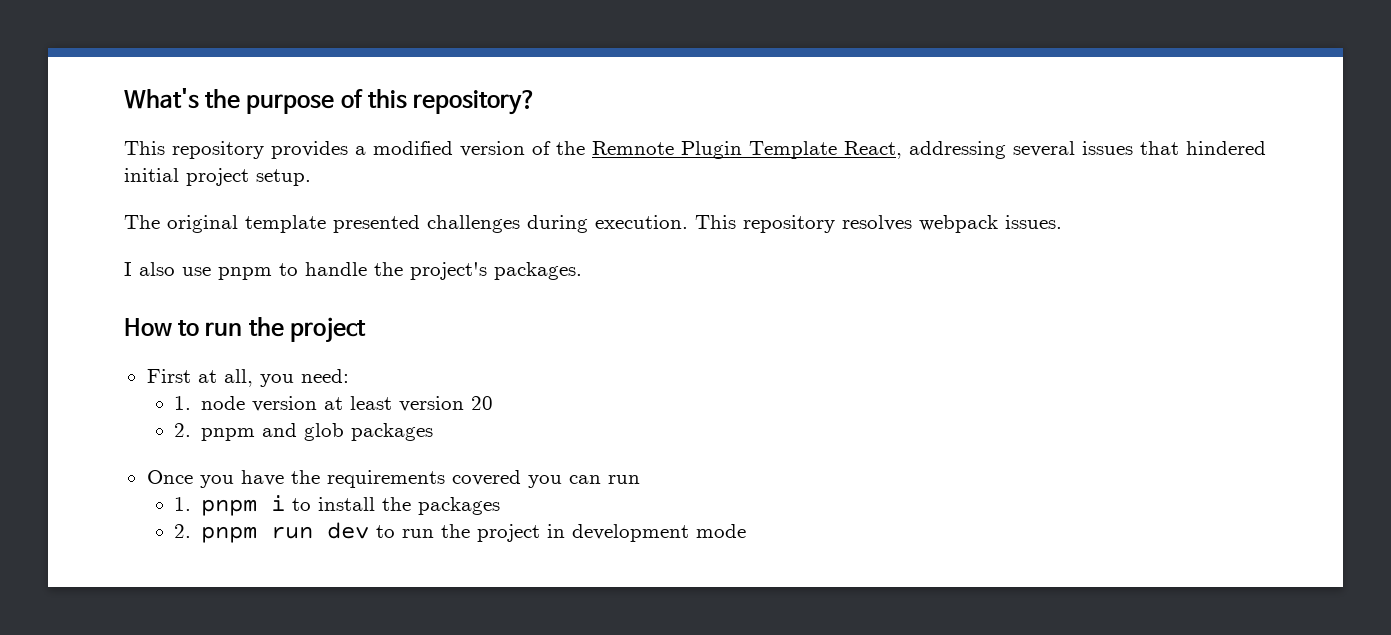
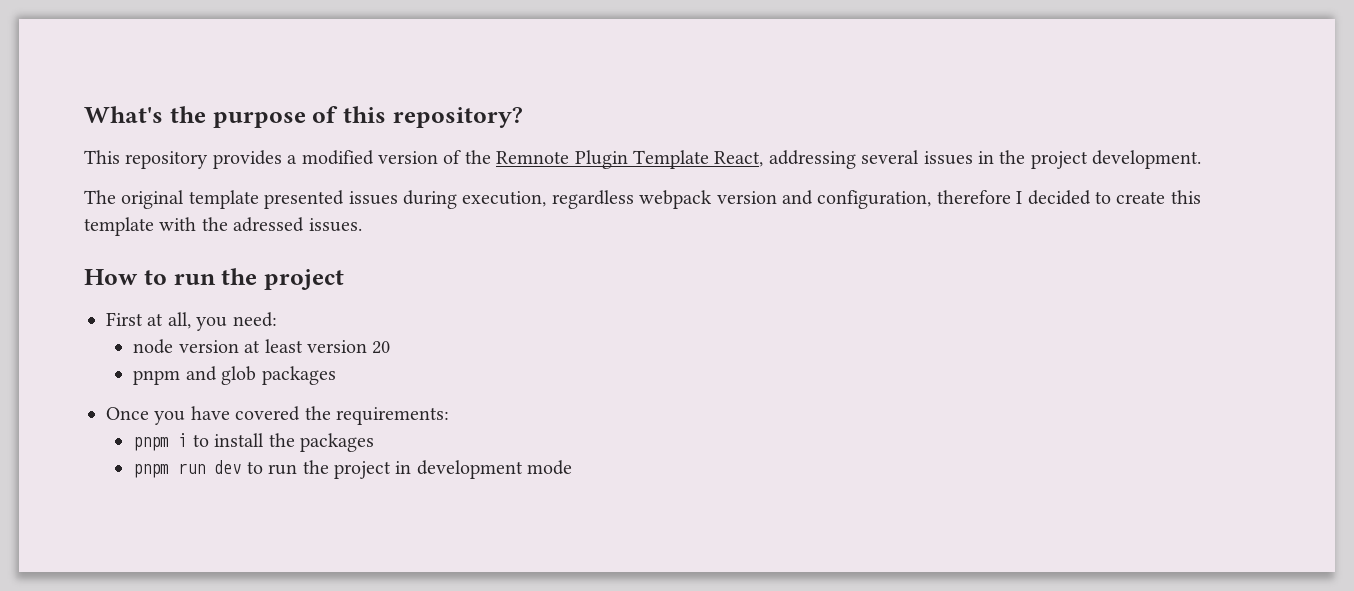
[1140,141,1266,155] [124,168,311,186] that hindered initial project setup. -> [977,150,1202,169] in the project development.
[427,215,1062,233] [124,262,582,280] challenges during execution. This repository resolves webpack issues. // I also use pnpm to handle the project's packages. -> [348,190,1201,209] [84,217,362,236] issues during execution, regardless webpack version and configuration, therefore I decided to create this template with the adressed issues.
[173,396,191,410] 1. -> (277, 319) none
[173,423,191,437] 2. -> (391, 347) none
[290,470,640,488] [173,497,191,511] the requirements covered you can run // 1. -> [235,406,449,425] covered the requirements: //
[173,524,191,538] 2. -> (375, 442) none

